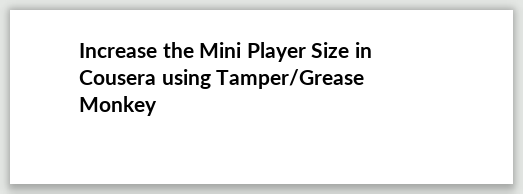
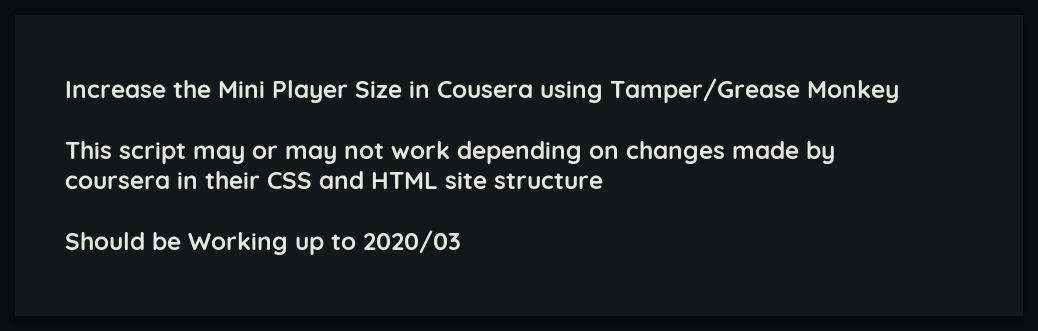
(157, 106) none -> [65,141,835,164] [65,171,603,189] [65,230,461,255] // This script may or may not work depending on changes made by coursera in their CSS and HTML site structure // Should be Working up to 2020/03

